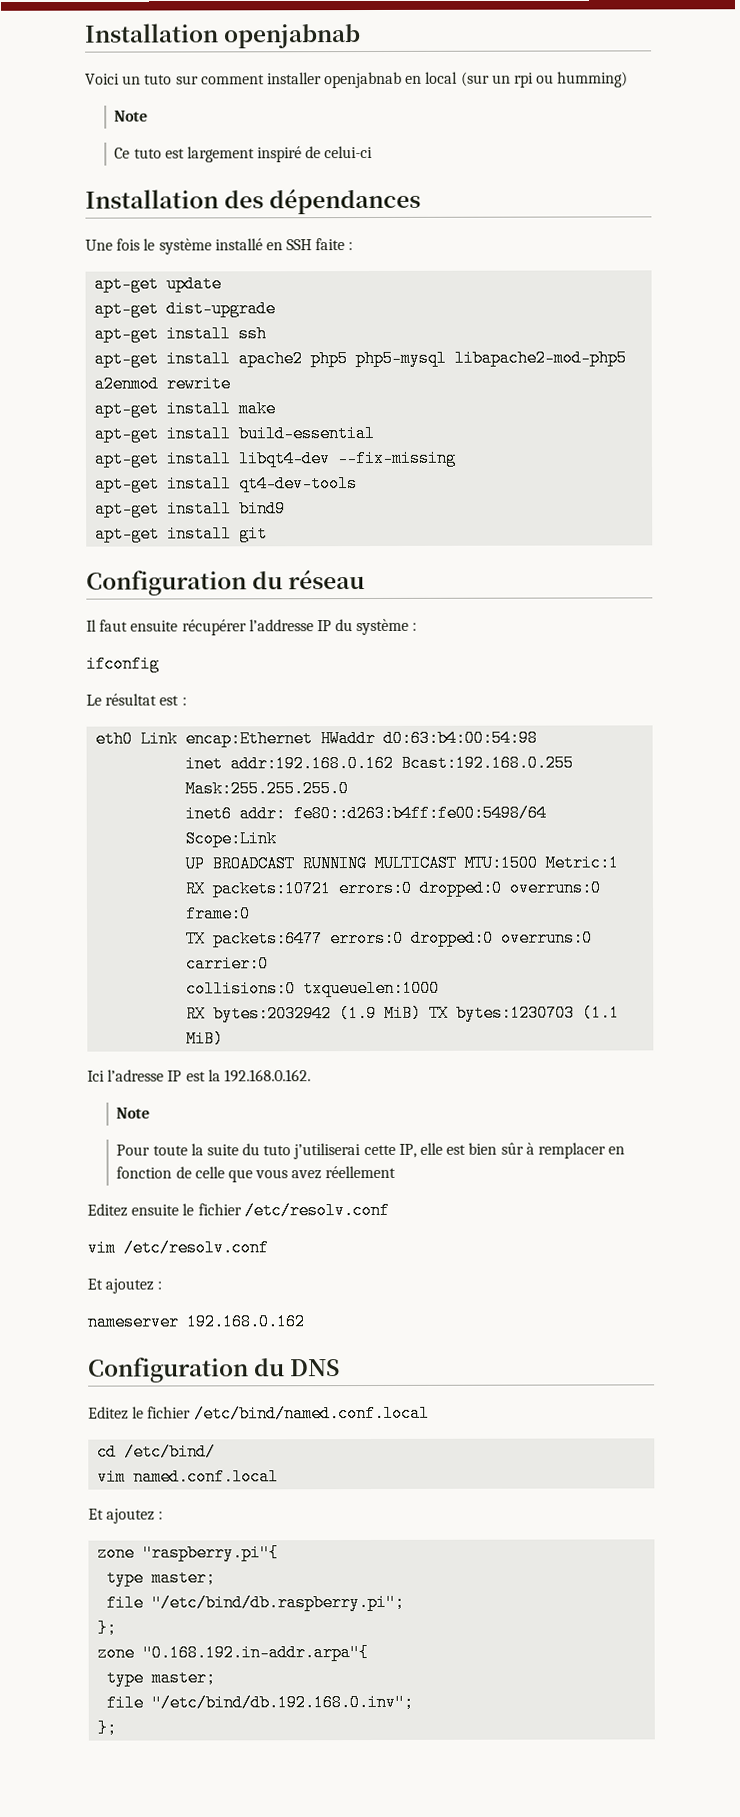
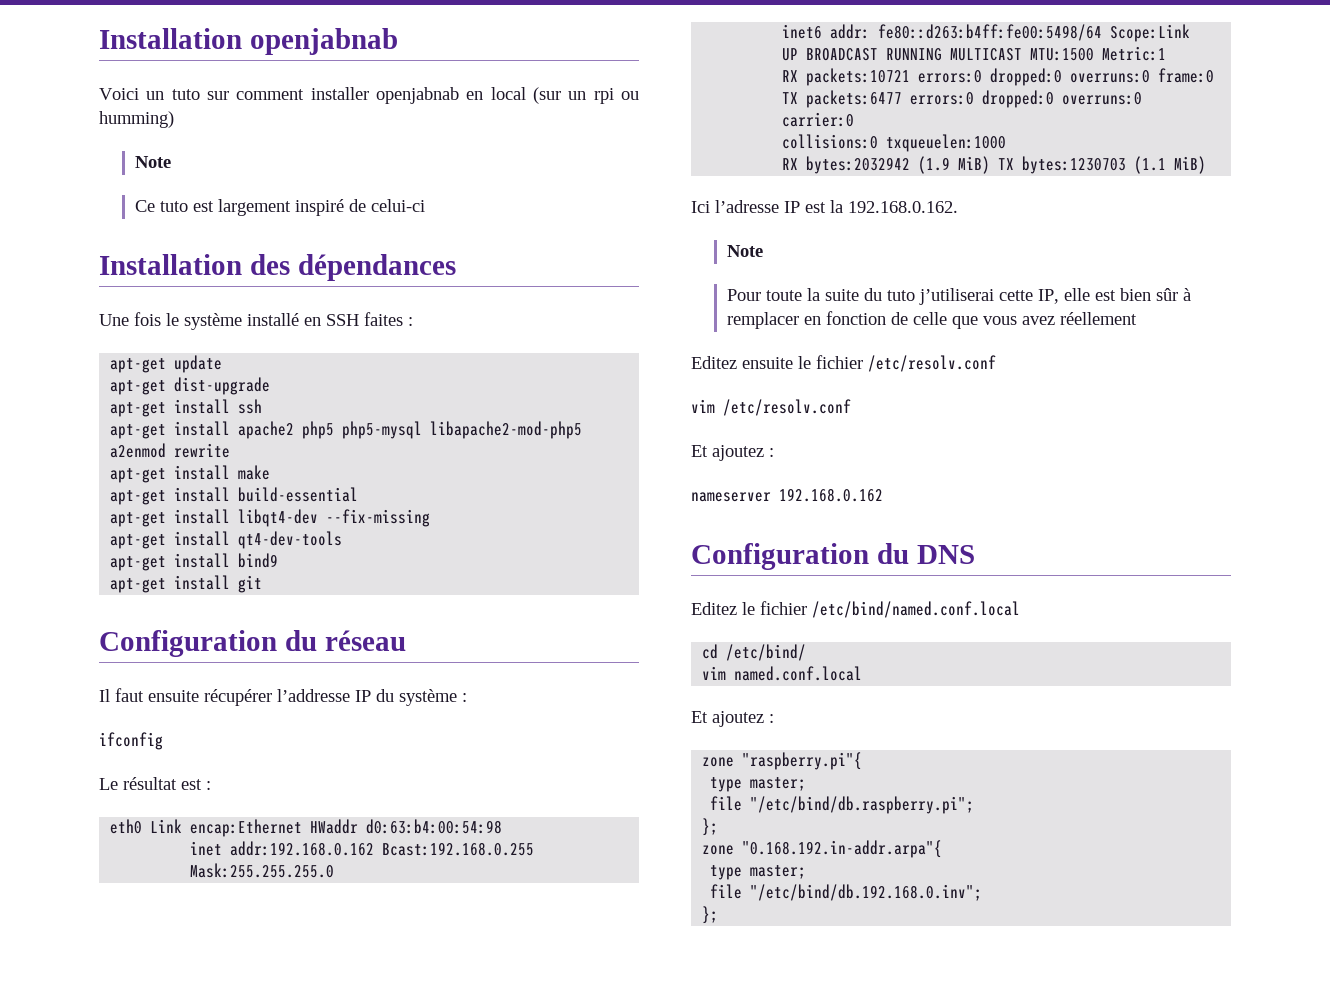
[315,238,346,251] faite -> [364,312,403,326] faites

